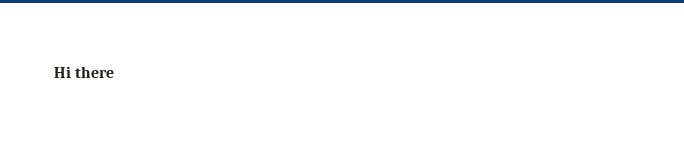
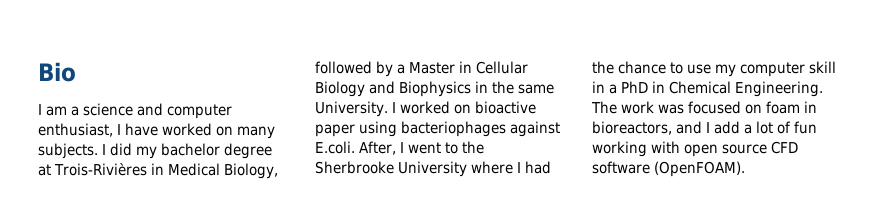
[54,66,115,78] Hi there -> [38,62,76,82] [38,103,233,119] [38,123,276,139] [38,143,273,159] [38,163,279,179] [315,61,529,77] [315,81,555,97] [315,101,537,117] [315,121,561,137] [315,141,485,155] [315,161,552,177] [592,61,837,77] [592,81,824,97] [591,101,818,114] [592,121,818,135] [592,141,799,157] [592,161,746,177] Bio // I am a science and computer enthusiast, I have worked on many subjects. I did my bachelor degree at Trois-Rivières in Medical Biology, followed by a Master in Cellular Biology and Biophysics in the same University. I worked on bioactive paper using bacteriophages against E.coli. After, I went to the Sherbrooke University where I had the chance to use my computer skill in a PhD in Chemical Engineering. The work was focused on foam in bioreactors, and I add a lot of fun working with open source CFD software (OpenFOAM).

